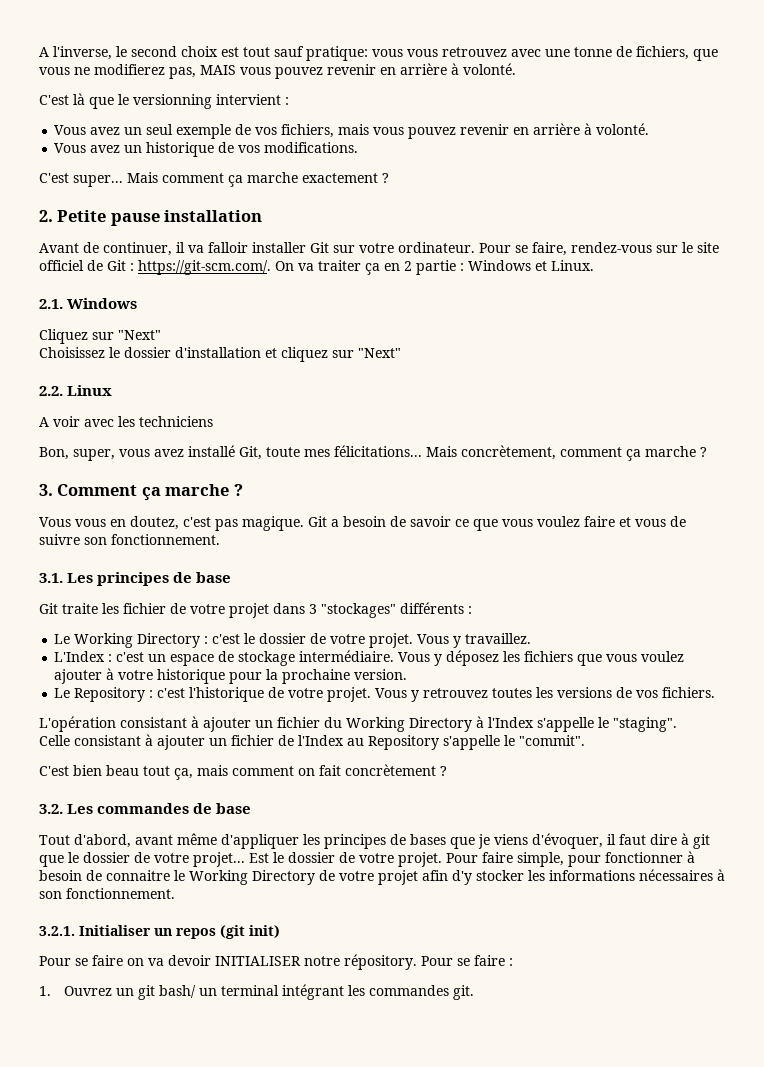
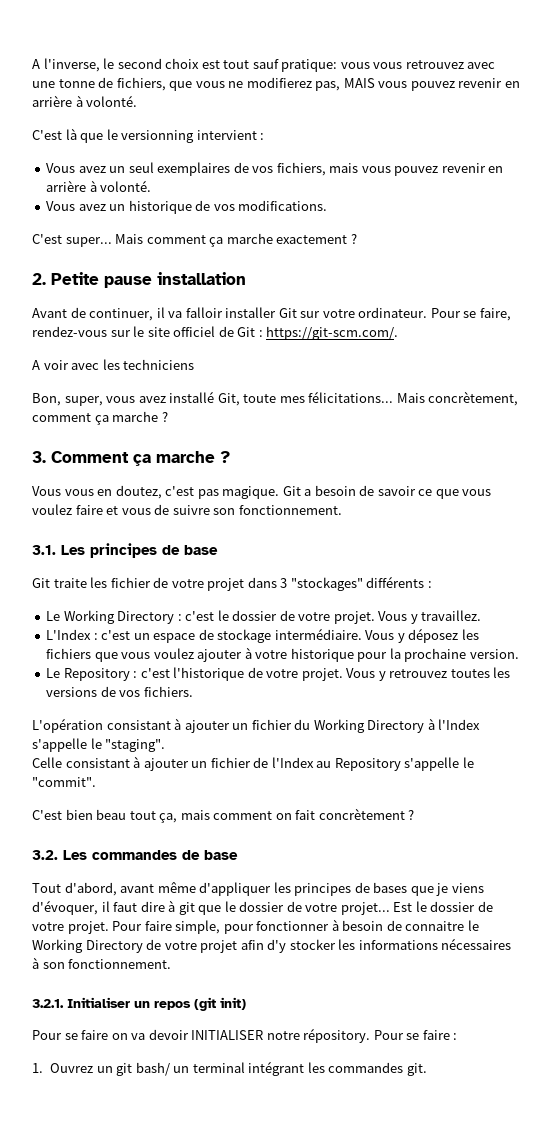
[176,124,232,139] exemple -> [157,162,231,176] exemplaires
[275,260,594,275] [39,298,138,309] [39,329,161,344] [39,347,401,362] [39,385,113,396] On va traiter ça en 2 partie : Windows et Linux. // 2.1. Windows // Cliquez sur "Next" // Choisissez le dossier d'installation et cliquez sur "Next" // 2.2. Linux -> (399, 333) none

